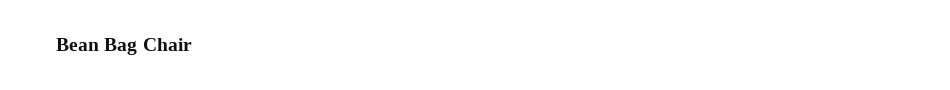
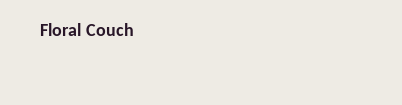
[56,38,192,55] Bean Bag Chair -> [40,23,134,36] Floral Couch

